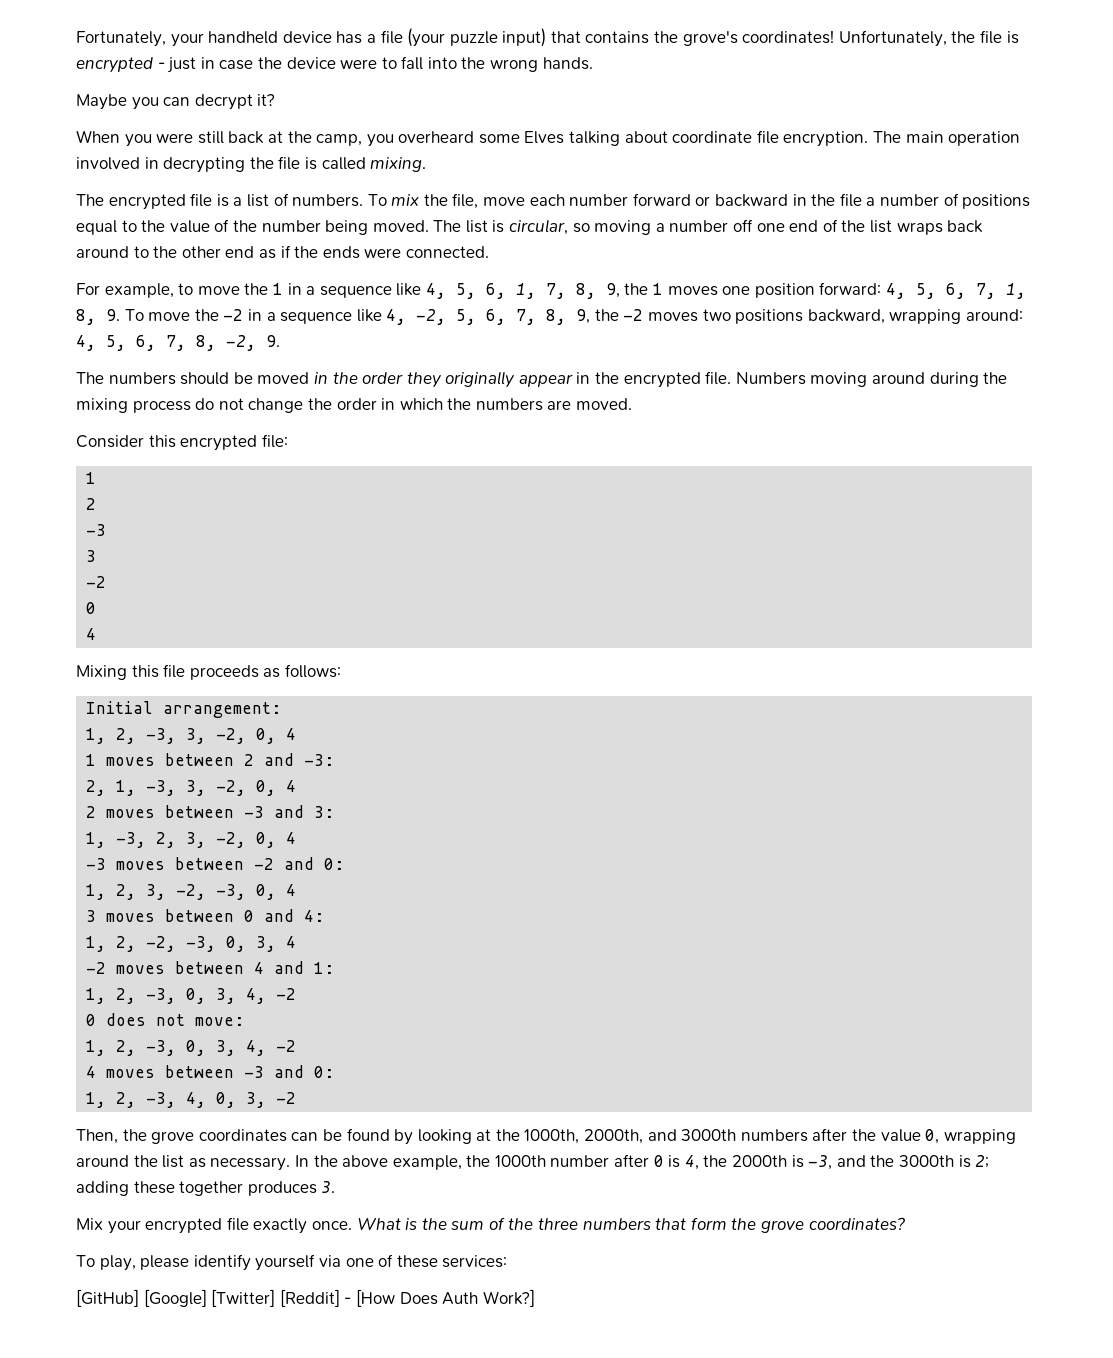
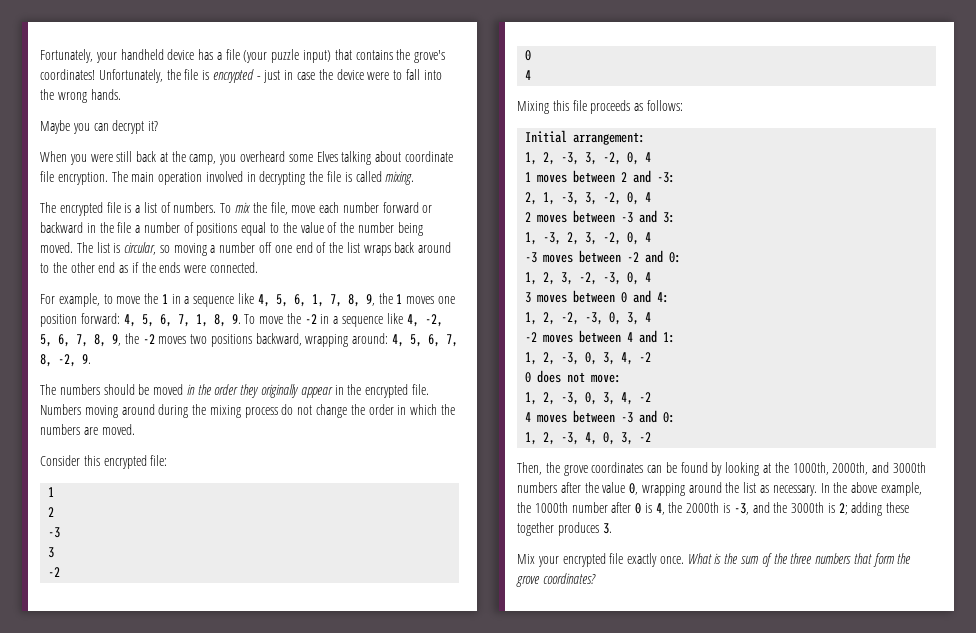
[76,1254,508,1271] [76,1289,535,1307] // To play, please identify yourself via one of these services: // [GitHub] [Google] [Twitter] [Reddit] - [How Does Auth Work?] -> (596, 578) none

